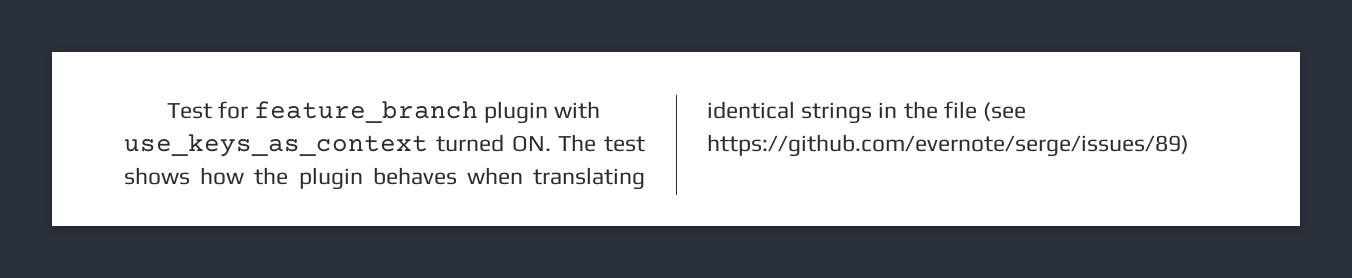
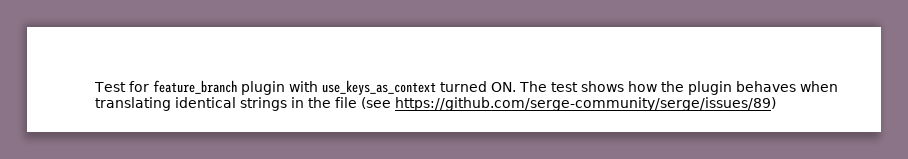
[707,134,1189,157] https://github.com/evernote/serge/issues/89) -> [395,97,776,111] https://github.com/serge-community/serge/issues/89)

